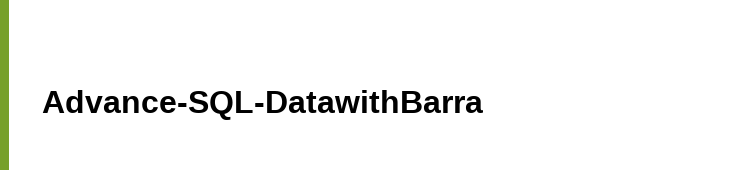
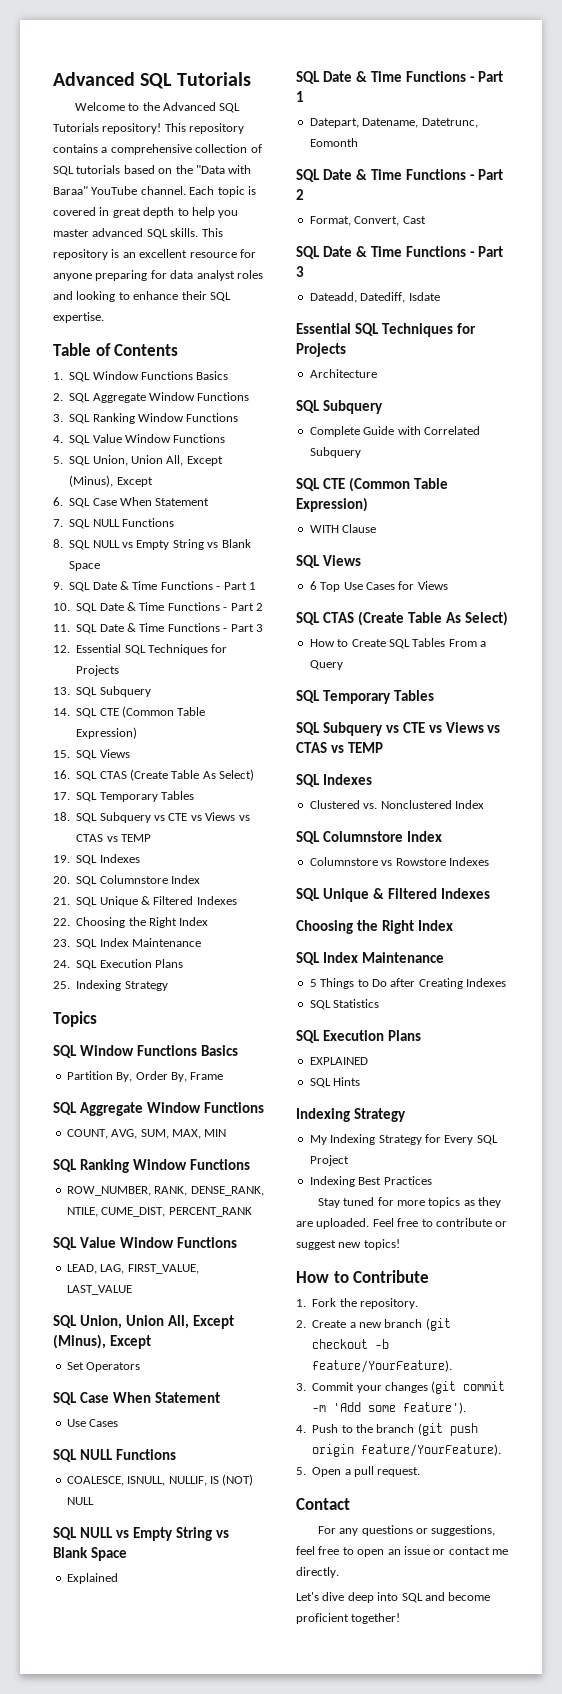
[42,90,483,120] Advance-SQL-DatawithBarra -> [53,72,251,89] [74,102,241,113] [53,123,245,134] [53,144,262,155] [53,165,252,176] [53,186,256,197] [53,207,239,218] [53,228,223,239] [53,249,256,260] [53,270,263,281] [53,291,231,302] [53,312,104,323] [53,343,179,356] [53,371,229,382] [53,392,250,403] [53,413,239,424] [53,434,226,445] [53,455,223,466] [69,475,153,487] [53,497,210,508] [53,518,174,529] [53,539,251,550] [69,561,101,571] [53,581,256,592] [53,602,263,613] [53,623,263,634] [53,644,228,655] [76,665,120,676] [53,686,151,697] [53,706,206,718] [76,727,138,739] [53,749,130,760] [53,769,255,781] [53,791,194,802] [53,812,250,823] [76,834,151,842] [53,854,140,865] [53,875,200,886] [53,896,237,907] [53,917,209,928] [53,938,201,949] [53,959,183,970] [53,980,168,991] [53,1011,97,1027] [53,1045,238,1058] [66,1071,224,1082] [53,1102,264,1116] [66,1129,227,1139] [53,1159,250,1173] [66,1186,264,1196] [66,1207,252,1217] [53,1237,237,1250] [66,1264,199,1274] [66,1285,132,1295] [53,1315,234,1329] [53,1334,151,1349] [66,1362,141,1372] [53,1392,220,1405] [66,1419,119,1427] [53,1449,176,1462] [66,1474,254,1486] [66,1497,94,1505] [53,1527,229,1541] [53,1547,127,1561] [66,1573,118,1584] [296,71,504,84] [296,91,304,102] [309,118,478,128] [309,138,358,147] [296,169,504,182] [296,189,304,200] [309,216,426,226] [296,246,504,259] [296,266,304,277] [309,292,440,303] [296,323,476,337] [296,343,346,357] [309,369,377,378] [296,400,383,414] [309,426,480,437] [309,447,361,458] [296,477,448,492] [296,497,368,512] [309,524,377,533] [296,555,361,568] [309,581,448,592] [296,611,508,626] [309,638,486,649] [309,660,343,670] [296,690,434,704] [296,722,501,736] [296,742,383,753] [296,774,372,787] [309,800,484,809] [296,831,442,844] [309,857,489,866] [296,888,490,902] [296,920,453,934] [296,952,444,965] [309,978,506,989] [309,999,380,1010] [296,1030,421,1043] [309,1057,368,1065] [309,1077,361,1088] [296,1108,406,1122] [309,1134,498,1145] [309,1155,349,1166] [309,1176,432,1187] [317,1197,502,1208] [296,1218,508,1229] [296,1239,400,1250] [296,1270,430,1283] [296,1298,418,1309] [296,1318,451,1331] [312,1339,390,1349] [312,1360,453,1373] [296,1381,506,1394] [312,1402,467,1414] [296,1423,478,1436] [312,1444,502,1457] [296,1466,421,1477] [296,1498,350,1510] [317,1525,496,1536] [296,1546,508,1557] [296,1567,339,1578] [296,1592,491,1603] [296,1613,401,1624] Advanced SQL Tutorials // Welcome to the Advanced SQL Tutorials repository! This repository contains a comprehensive collection of SQL tutorials based on the "Data with Baraa" YouTube channel. Each topic is covered in great depth to help you master advanced SQL skills. This repository is an excellent resource for anyone preparing for data analyst roles and looking to enhance their SQL expertise. // Table of Contents // 1. SQL Window Functions Basics // 2. SQL Aggregate Window Functions // 3. SQL Ranking Window Functions // 4. SQL Value Window Functions // 5. SQL Union, Union All, Except (Minus), Except // 6. SQL Case When Statement // 7. SQL NULL Functions // 8. SQL NULL vs Empty String vs Blank Space // 9. SQL Date & Time Functions - Part 1 // 10. SQL Date & Time Functions - Part 2 // 11. SQL Date & Time Functions - Part 3 // 12. Essential SQL Techniques for Projects // 13. SQL Subquery // 14. SQL CTE (Common Table Expression) // 15. SQL Views // 16. SQL CTAS (Create Table As Select) // 17. SQL Temporary Tables // 18. SQL Subquery vs CTE vs Views vs CTAS vs TEMP // 19. SQL Indexes // 20. SQL Columnstore Index // 21. SQL Unique & Filtered Indexes // 22. Choosing the Right Index // 23. SQL Index Maintenance // 24. SQL Execution Plans // 25. Indexing Strategy // Topics // SQL Window Functions Basics // Partition By, Order By, Frame // SQL Aggregate Window Functions // COUNT, AVG, SUM, MAX, MIN // SQL Ranking Window Functions // ROW_NUMBER, RANK, DENSE_RANK, NTILE, CUME_DIST, PERCENT_RANK // SQL Value Window Functions // LEAD, LAG, FIRST_VALUE, LAST_VALUE // SQL Union, Union All, Except (Minus), Except // Set Operators // SQL Case When Statement // Use Cases // SQL NULL Functions // COALESCE, ISNULL, NULLIF, IS (NOT) NULL // SQL NULL vs Empty String vs Blank Space // Explained // SQL Date & Time Functions - Part 1 // Datepart, Datename, Datetrunc, Eomonth // SQL Date & Time Functions - Part 2 // Format, Convert, Cast // SQL Date & Time Functions - Part 3 // Dateadd, Datediff, Isdate // Essential SQL Techniques for Projects // Architecture // SQL Subquery // Complete Guide with Correlated Subquery // SQL CTE (Common Table Expression) // WITH Clause // SQL Views // 6 Top Use Cases for Views // SQL CTAS (Create Table As Select) // How to Create SQL Tables From a Query // SQL Temporary Tables // SQL Subquery vs CTE vs Views vs CTAS vs TEMP // SQL Indexes // Clustered vs. Nonclustered Index // SQL Columnstore Index // Columnstore vs Rowstore Indexes // SQL Unique & Filtered Indexes // Choosing the Right Index // SQL Index Maintenance // 5 Things to Do after Creating Indexes // SQL Statistics // SQL Execution Plans // EXPLAINED // SQL Hints // Indexing Strategy // My Indexing Strategy for Every SQL Project // Indexing Best Practices // Stay tuned for more topics as they are uploaded. Feel free to contribute or suggest new topics! // How to Contribute // 1. Fork the repository. // 2. Create a new branch (git checkout -b feature/YourFeature). // 3. Commit your changes (git commit -m 'Add some feature'). // 4. Push to the branch (git push origin feature/YourFeature). // 5. Open a pull request. // Contact // For any questions or suggestions, feel free to open an issue or contact me directly. // Let's dive deep into SQL and become proficient together!

